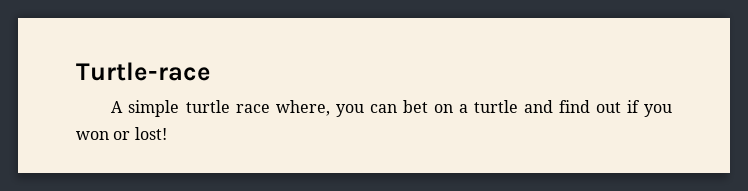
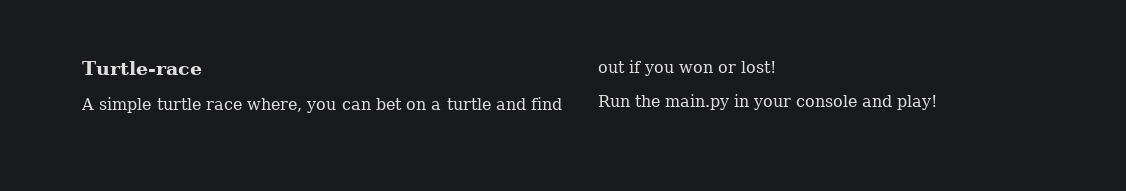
(167, 133) none -> [598,94,937,110] // Run the main.py in your console and play!

